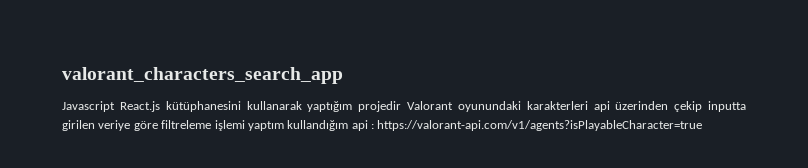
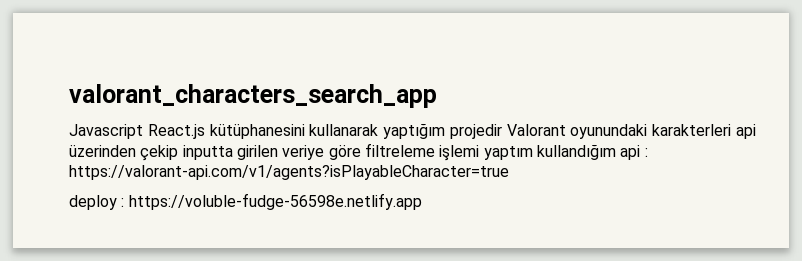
(703, 125) none -> [69,193,422,210] // deploy : https://voluble-fudge-56598e.netlify.app

